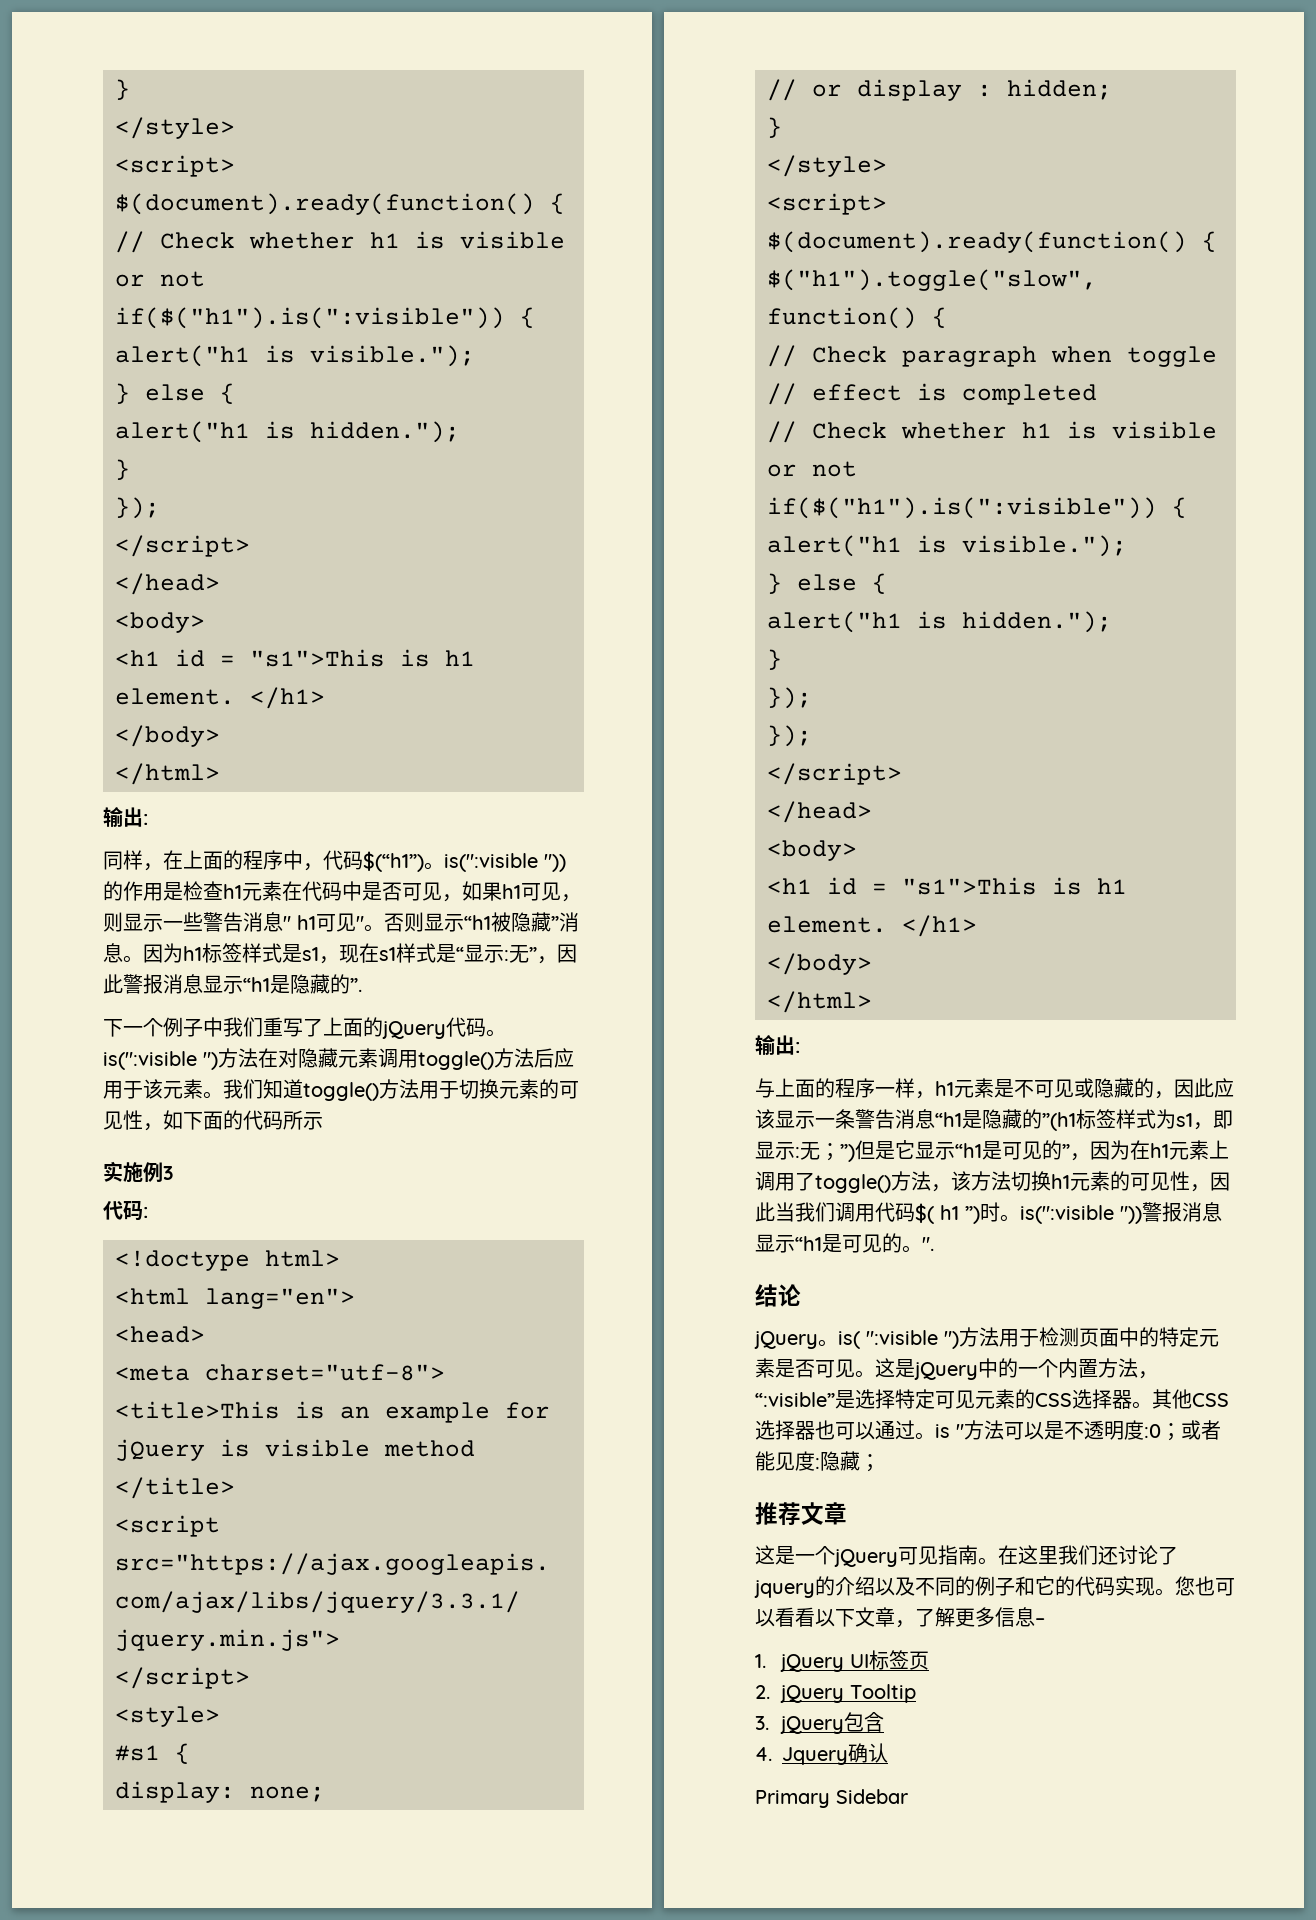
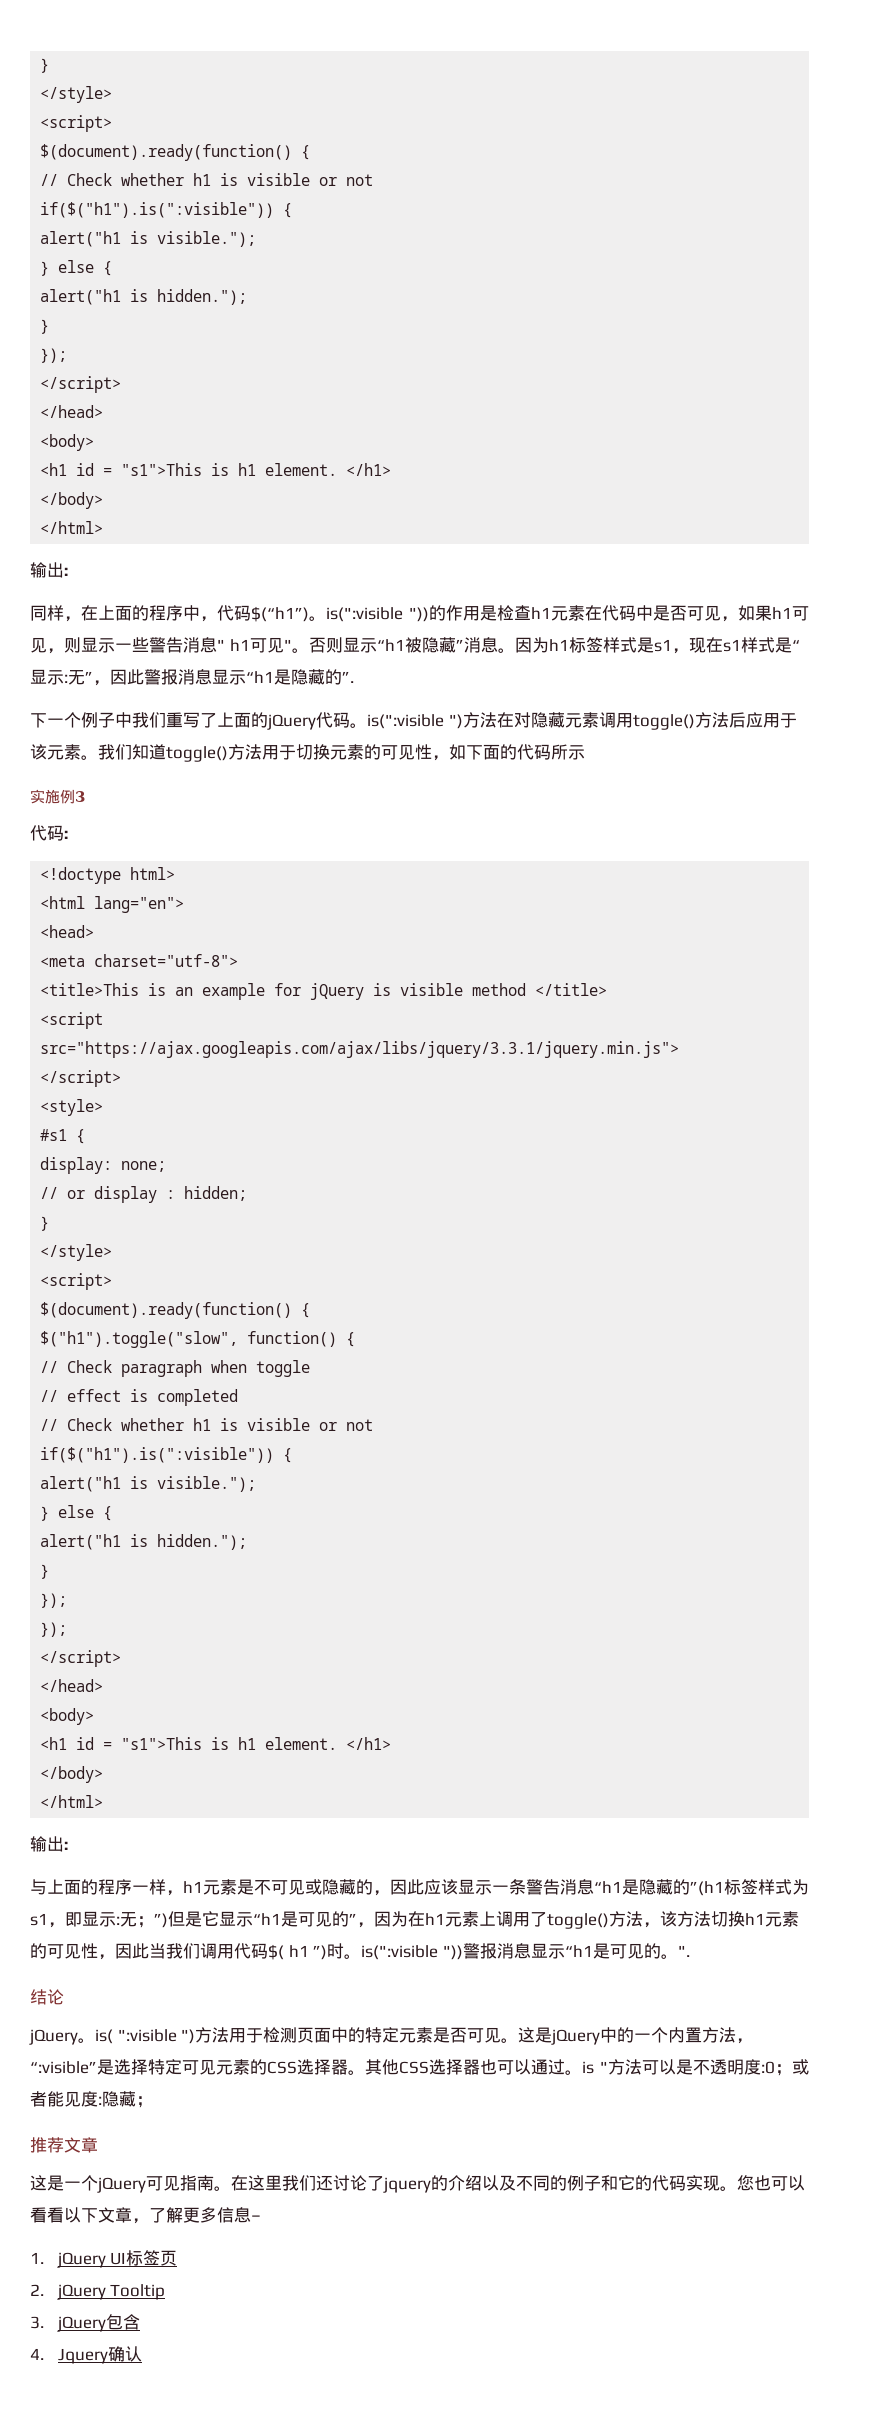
[755,1789,908,1808] // Primary Sidebar -> (142, 2354) none

